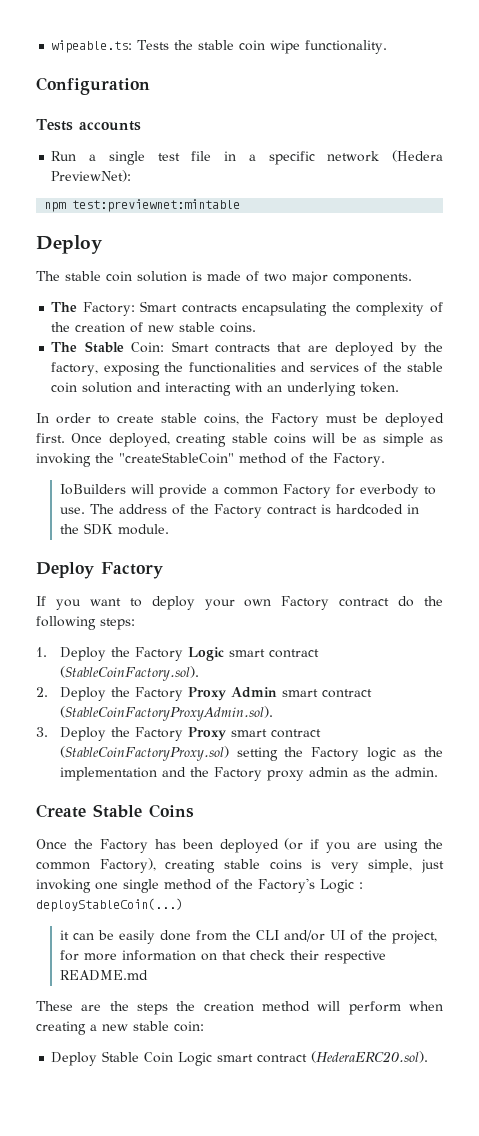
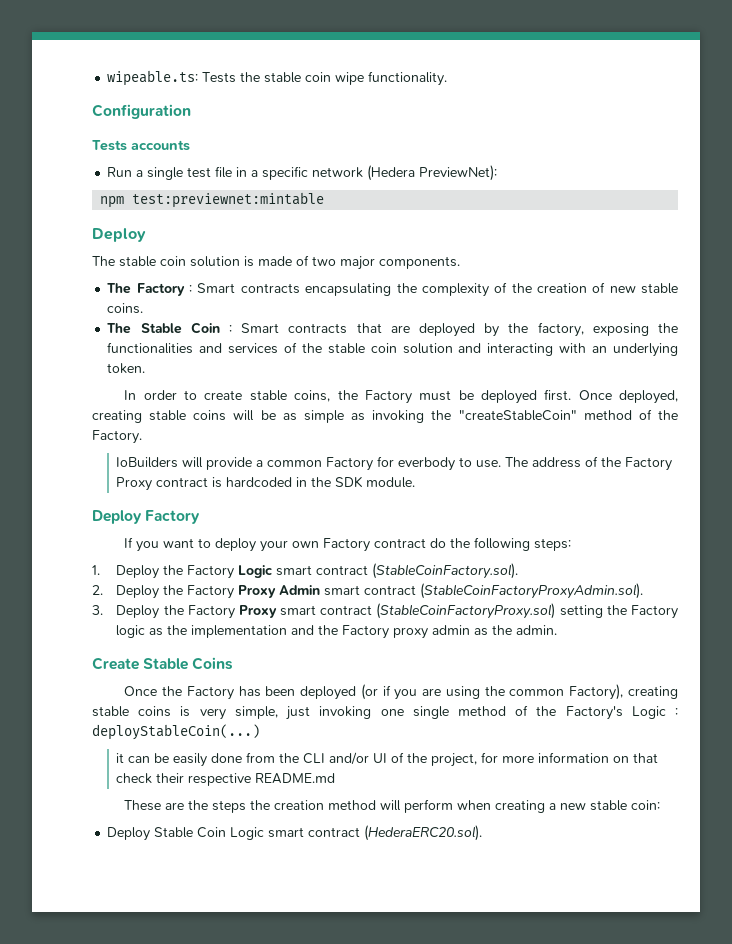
[82,302,135,316] Factory: -> [136,283,193,296] Factory :
[131,342,165,353] Coin: -> [190,322,232,334] Coin :
(263, 511) none -> [116,477,153,491] Proxy

